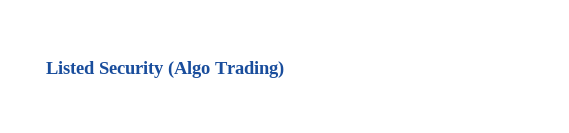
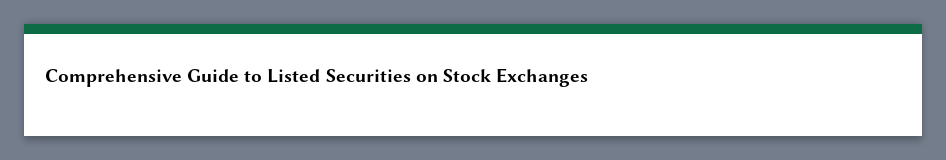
[46,61,284,78] Listed Security (Algo Trading) -> [45,68,588,87] Comprehensive Guide to Listed Securities on Stock Exchanges

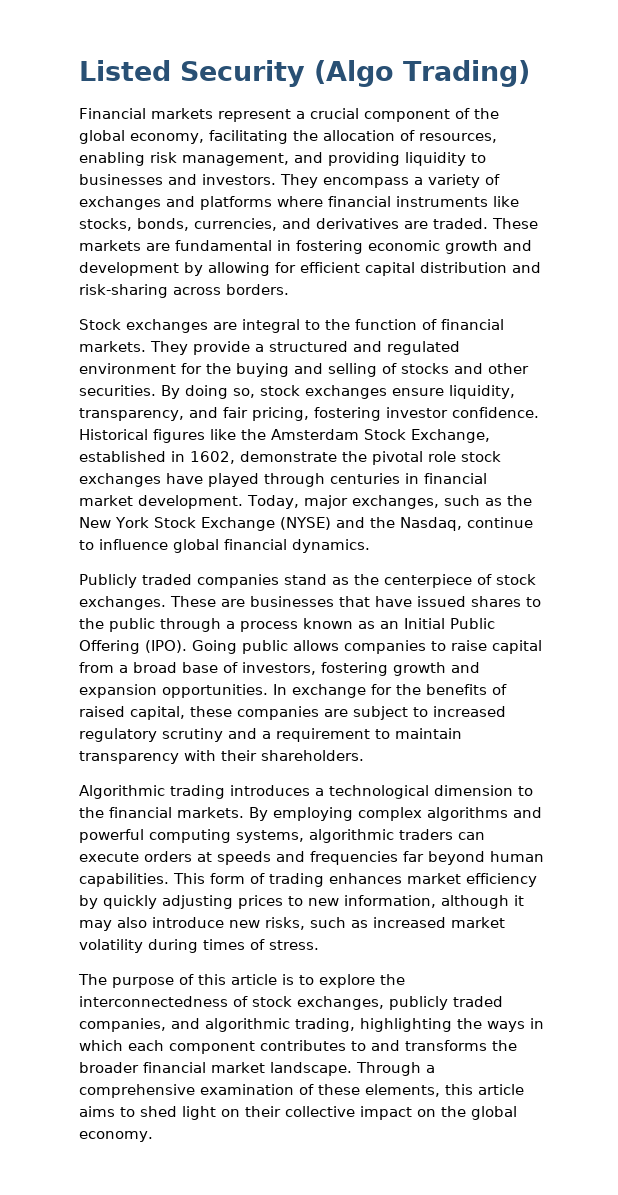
[45,68,588,87] Comprehensive Guide to Listed Securities on Stock Exchanges -> [79,60,530,87] [79,108,499,122] [79,130,497,144] [79,152,486,166] [79,174,500,188] [79,196,519,210] [79,218,538,231] [79,240,532,254] [79,262,541,276] [79,284,289,298] [79,319,504,333] [79,341,460,355] [79,363,529,377] [79,385,515,399] [79,407,539,421] [79,429,490,443] [79,451,501,465] [79,473,487,487] [79,495,532,509] [79,517,533,531] [79,539,370,553] [79,574,536,588] [79,596,541,610] [79,618,495,632] [79,640,542,654] [79,662,480,676] [79,684,507,698] [79,706,506,720] [79,728,462,742] [79,750,364,764] [79,785,533,799] [79,807,542,821] [79,829,485,843] [79,851,544,865] [79,873,537,887] [79,895,524,909] [79,917,505,931] [79,939,319,953] [78,974,405,988] [79,996,503,1010] [79,1018,544,1032] [79,1040,517,1054] [79,1062,435,1076] [79,1084,524,1098] [79,1106,517,1120] [79,1131,153,1142] Listed Security (Algo Trading) // Financial markets represent a crucial component of the global economy, facilitating the allocation of resources, enabling risk management, and providing liquidity to businesses and investors. They encompass a variety of exchanges and platforms where financial instruments like stocks, bonds, currencies, and derivatives are traded. These markets are fundamental in fostering economic growth and development by allowing for efficient capital distribution and risk-sharing across borders. // Stock exchanges are integral to the function of financial markets. They provide a structured and regulated environment for the buying and selling of stocks and other securities. By doing so, stock exchanges ensure liquidity, transparency, and fair pricing, fostering investor confidence. Historical figures like the Amsterdam Stock Exchange, established in 1602, demonstrate the pivotal role stock exchanges have played through centuries in financial market development. Today, major exchanges, such as the New York Stock Exchange (NYSE) and the Nasdaq, continue to influence global financial dynamics. // Publicly traded companies stand as the centerpiece of stock exchanges. These are businesses that have issued shares to the public through a process known as an Initial Public Offering (IPO). Going public allows companies to raise capital from a broad base of investors, fostering growth and expansion opportunities. In exchange for the benefits of raised capital, these companies are subject to increased regulatory scrutiny and a requirement to maintain transparency with their shareholders. // Algorithmic trading introduces a technological dimension to the financial markets. By employing complex algorithms and powerful computing systems, algorithmic traders can execute orders at speeds and frequencies far beyond human capabilities. This form of trading enhances market efficiency by quickly adjusting prices to new information, although it may also introduce new risks, such as increased market volatility during times of stress. // The purpose of this article is to explore the interconnectedness of stock exchanges, publicly traded companies, and algorithmic trading, highlighting the ways in which each component contributes to and transforms the broader financial market landscape. Through a comprehensive examination of these elements, this article aims to shed light on their collective impact on the global economy.

